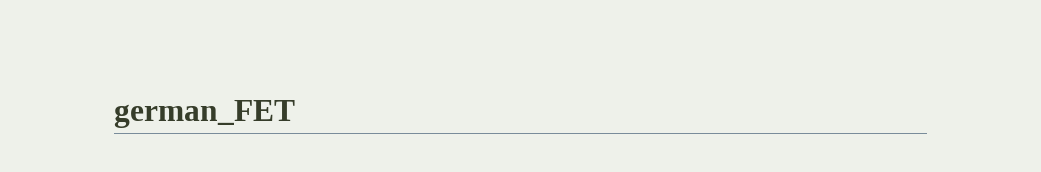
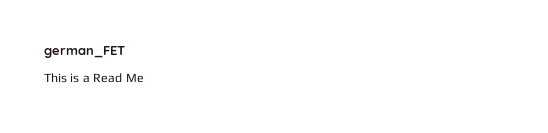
(295, 114) none -> [44,73,144,83] // This is a Read Me

